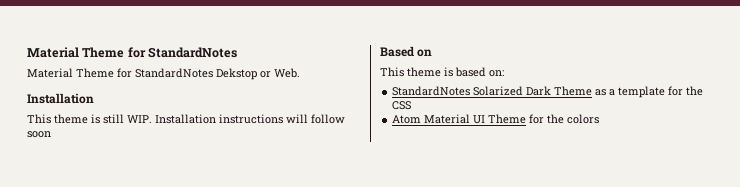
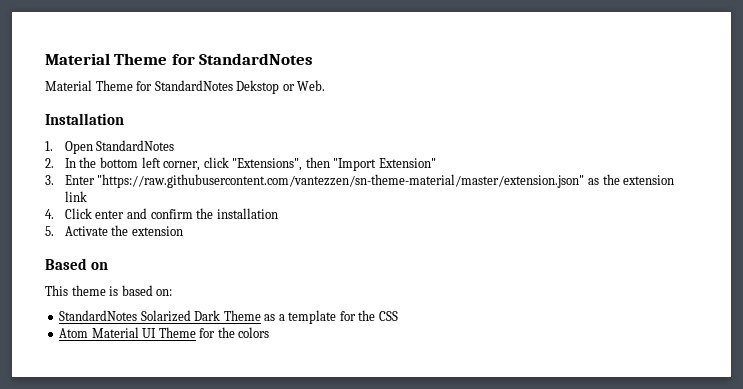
[27,114,345,124] [27,131,51,138] This theme is still WIP. Installation instructions will follow soon -> [45,140,175,154] [45,157,436,171] [45,174,675,188] [64,191,87,202] [45,208,278,219] [45,225,184,236] 1. Open StandardNotes // 2. In the bottom left corner, click "Extensions", then "Import Extension" // 3. Enter "https://raw.githubusercontent.com/vantezzen/sn-theme-material/master/extension.json" as the extension link // 4. Click enter and confirm the installation // 5. Activate the extension

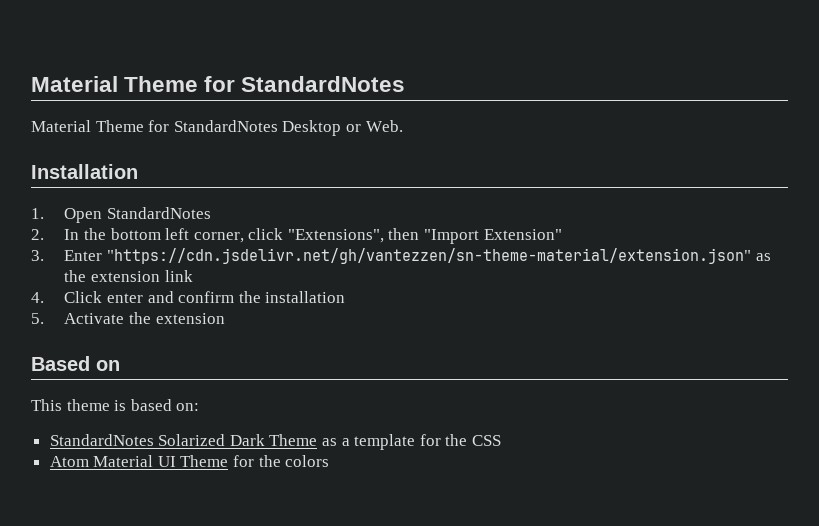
[236,80,280,94] Dekstop -> [282,120,342,136] Desktop
[97,174,585,188] "https://raw.githubusercontent.com/vantezzen/sn-theme-material/master/extension.json" -> [106,248,751,264] "https://cdn.jsdelivr.net/gh/vantezzen/sn-theme-material/extension.json"

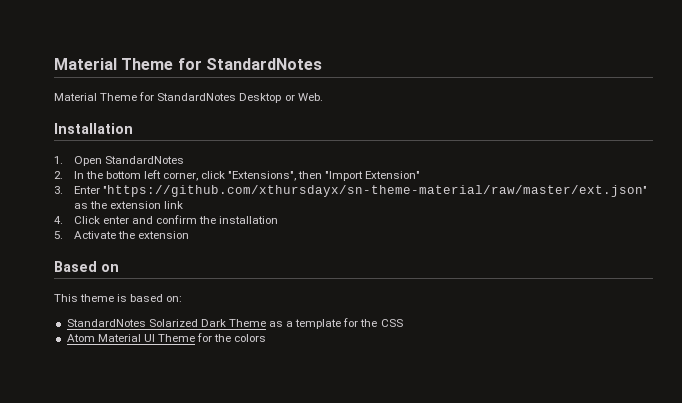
[106,248,751,264] "https://cdn.jsdelivr.net/gh/vantezzen/sn-theme-material/extension.json" -> [102,185,647,197] "https://github.com/xthursdayx/sn-theme-material/raw/master/ext.json"

